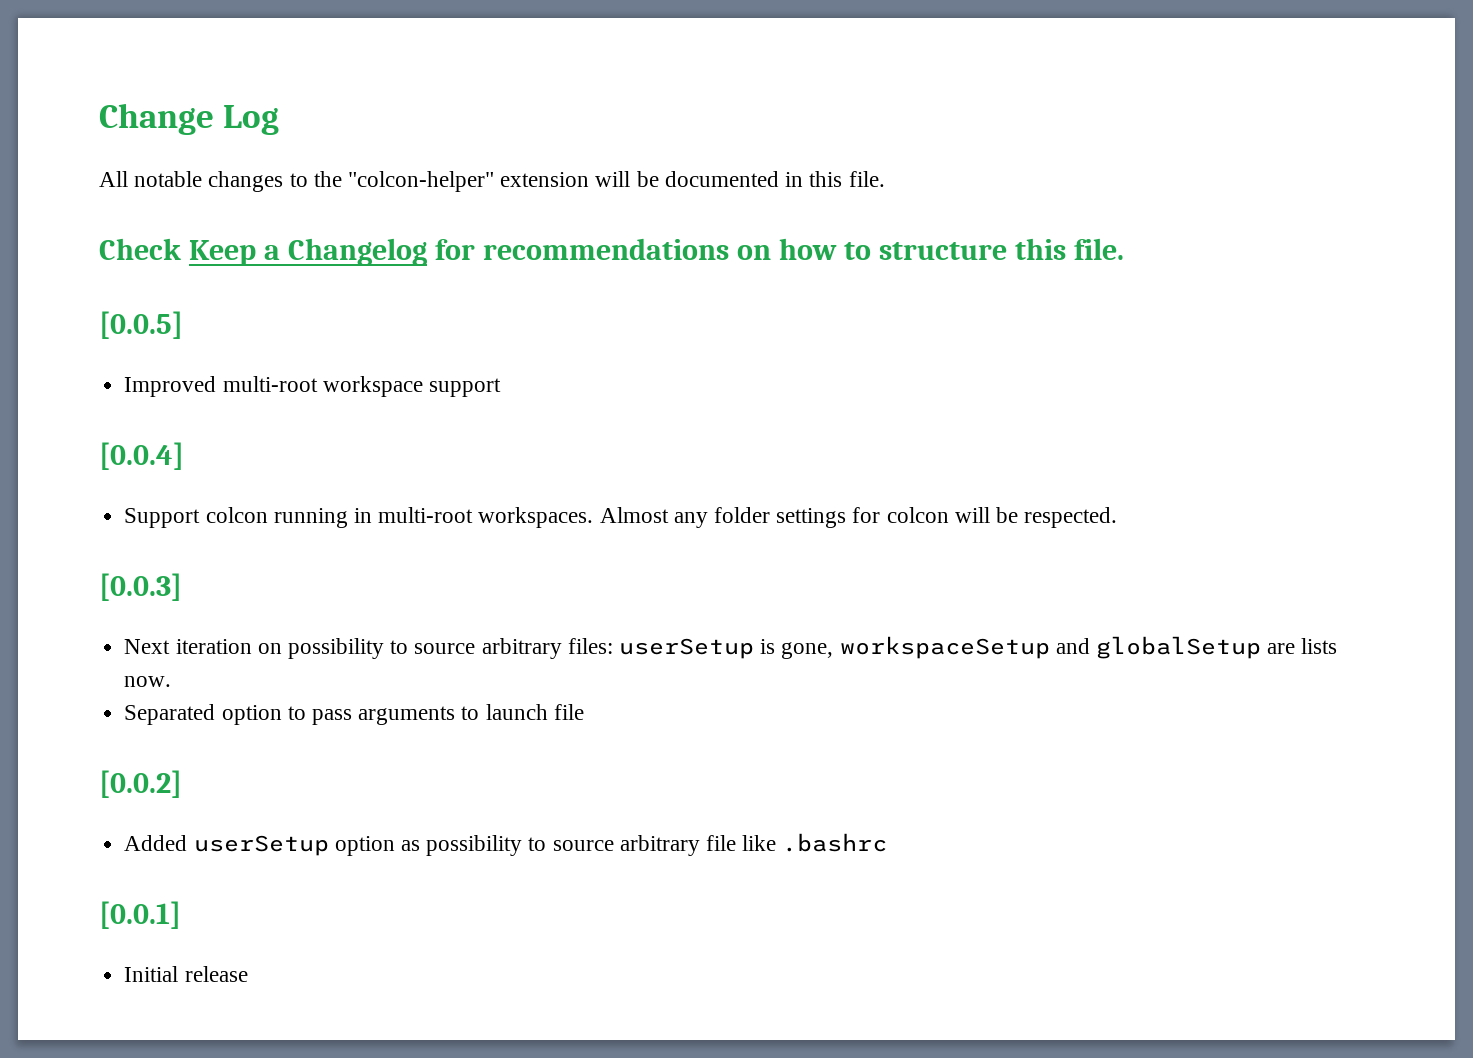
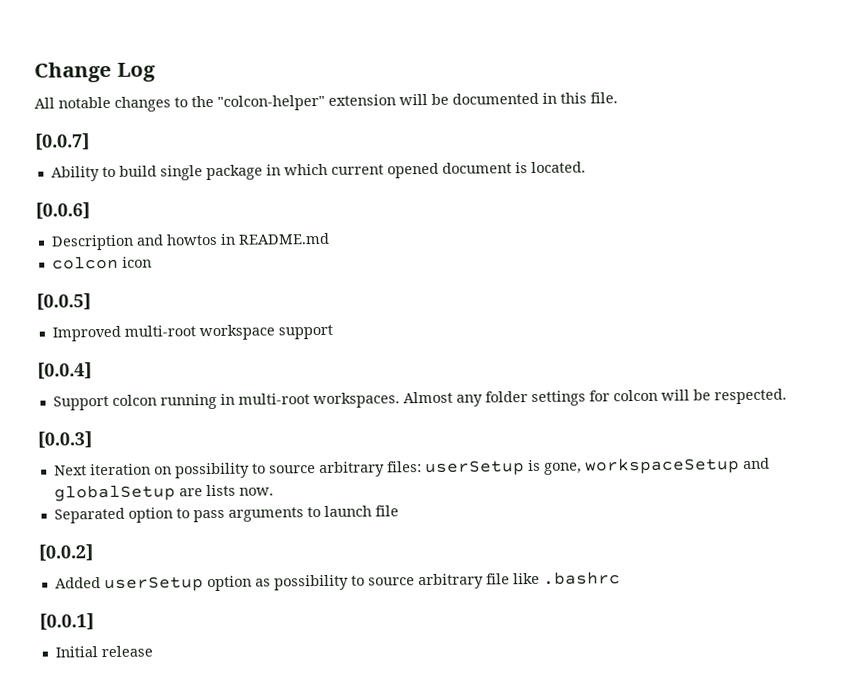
[99,238,1124,266] Check Keep a Changelog for recommendations on how to structure this file. -> [34,133,90,151] [50,161,586,182] [35,202,90,220] [50,232,330,251] [51,255,152,270] [0.0.7] // Ability to build single package in which current opened document is located. // [0.0.6] // Description and howtos in README.md // colcon icon

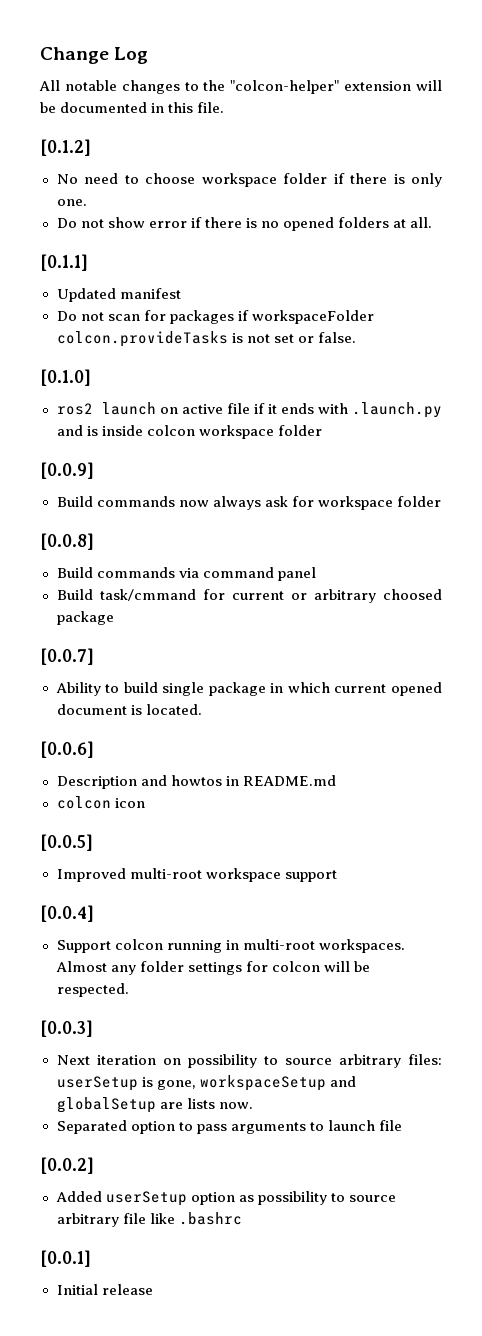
(618, 98) none -> [40,139,91,156] [56,173,442,187] [56,199,87,206] [56,217,433,231] [40,254,88,271] [56,288,181,302] [56,310,374,324] [56,331,356,347] [40,369,91,386] [56,402,442,418] [56,425,322,439] [40,462,94,479] [56,496,441,510] [40,533,94,550] [56,567,316,581] [56,589,442,603] [56,611,114,625] // [0.1.2] // No need to choose workspace folder if there is only one. // Do not show error if there is no opened folders at all. // [0.1.1] // Updated manifest // Do not scan for packages if workspaceFolder colcon.provideTasks is not set or false. // [0.1.0] // ros2 launch on active file if it ends with .launch.py and is inside colcon workspace folder // [0.0.9] // Build commands now always ask for workspace folder // [0.0.8] // Build commands via command panel // Build task/cmmand for current or arbitrary choosed package

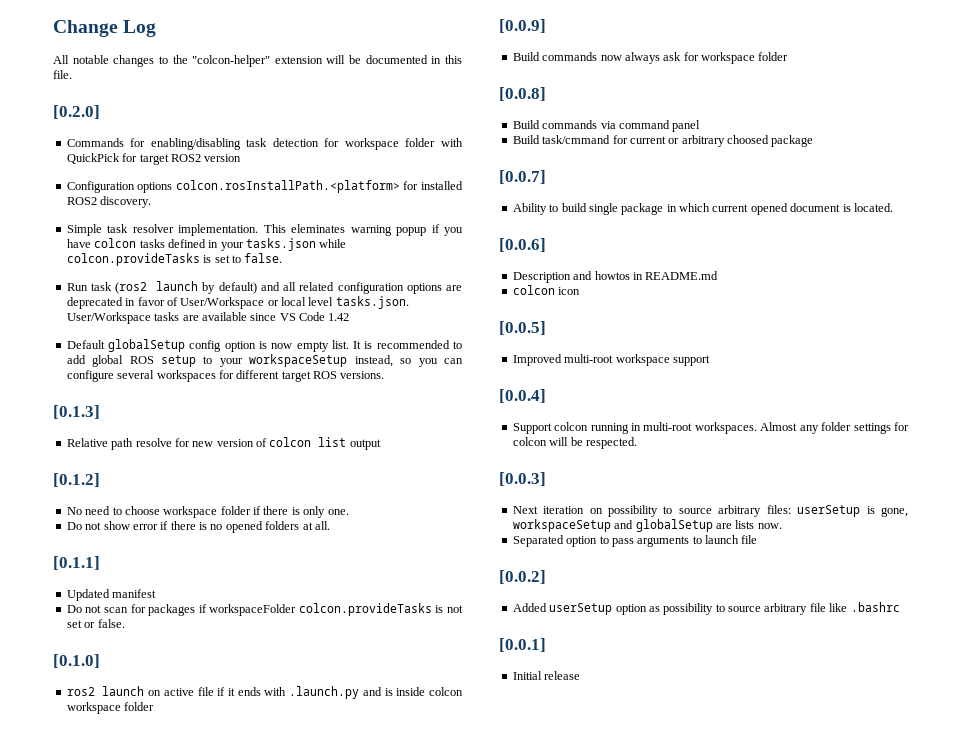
(225, 107) none -> [53,105,100,119] [66,138,463,150] [66,153,242,165] [66,180,463,193] [66,196,152,208] [66,224,464,236] [66,238,347,251] [66,253,283,266] [66,281,462,294] [66,296,409,309] [66,312,350,324] [66,339,463,352] [66,354,464,367] [66,370,385,382] [53,405,100,419] [66,437,381,450] // [0.2.0] // Commands for enabling/disabling task detection for workspace folder with QuickPick for target ROS2 version // Configuration options colcon.rosInstallPath.<platform> for installed ROS2 discovery. // Simple task resolver implementation. This eleminates warning popup if you have colcon tasks defined in your tasks.json while colcon.provideTasks is set to false. // Run task (ros2 launch by default) and all related configuration options are deprecated in favor of User/Workspace or local level tasks.json. User/Workspace tasks are available since VS Code 1.42 // Default globalSetup config option is now empty list. It is recommended to add global ROS setup to your workspaceSetup instead, so you can configure several workspaces for different target ROS versions. // [0.1.3] // Relative path resolve for new version of colcon list output

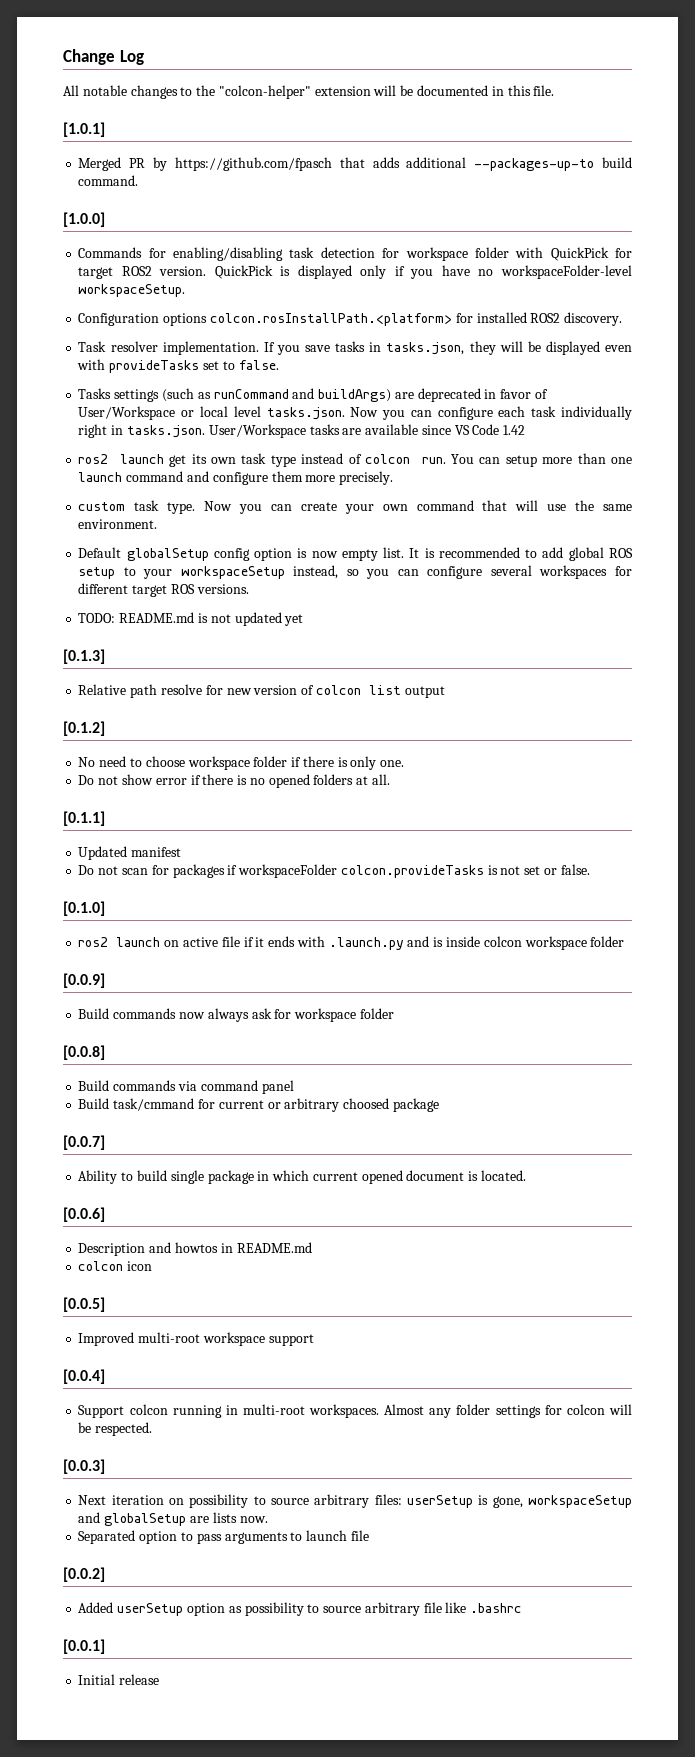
[53,105,100,119] [0.2.0] -> [63,122,105,137] [78,157,632,171] [78,175,139,186] [63,212,105,227] [1.0.1] // Merged PR by https://github.com/fpasch that adds additional --packages-up-to build command. // [1.0.0]
[204,154,242,162] version -> [159,265,632,279] [78,284,186,297] version. QuickPick is displayed only if you have no workspaceFolder-level workspaceSetup.
[66,224,464,236] [66,238,347,251] [66,253,283,266] [66,281,442,294] Simple task resolver implementation. This eleminates warning popup if you have colcon tasks defined in your tasks.json while colcon.provideTasks is set to false. // Run task (ros2 launch by default) and all related configuration options -> [78,341,633,355] [77,359,279,373] [78,388,392,402] Task resolver implementation. If you save tasks in tasks.json, they will be displayed even with provideTasks set to false. // Tasks settings (such as runCommand and buildArgs)
(409, 302) none -> [350,406,632,420] [78,424,205,438] Now you can configure each task individually right in tasks.json.
(350, 317) none -> [78,453,632,467] [78,471,394,485] [78,500,632,514] [78,519,158,529] // ros2 launch get its own task type instead of colcon run. You can setup more than one launch command and configure them more precisely. // custom task type. Now you can create your own command that will use the same environment.
(385, 375) none -> [78,612,304,626] // TODO: README.md is not updated yet

